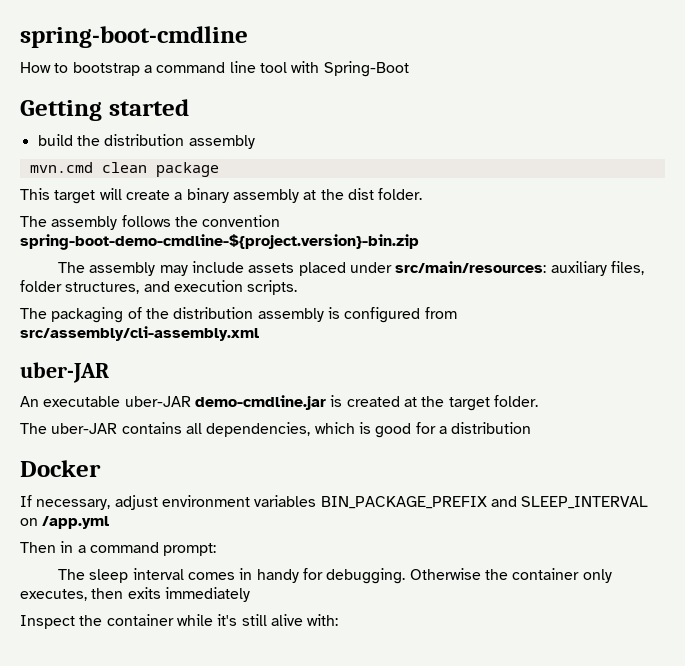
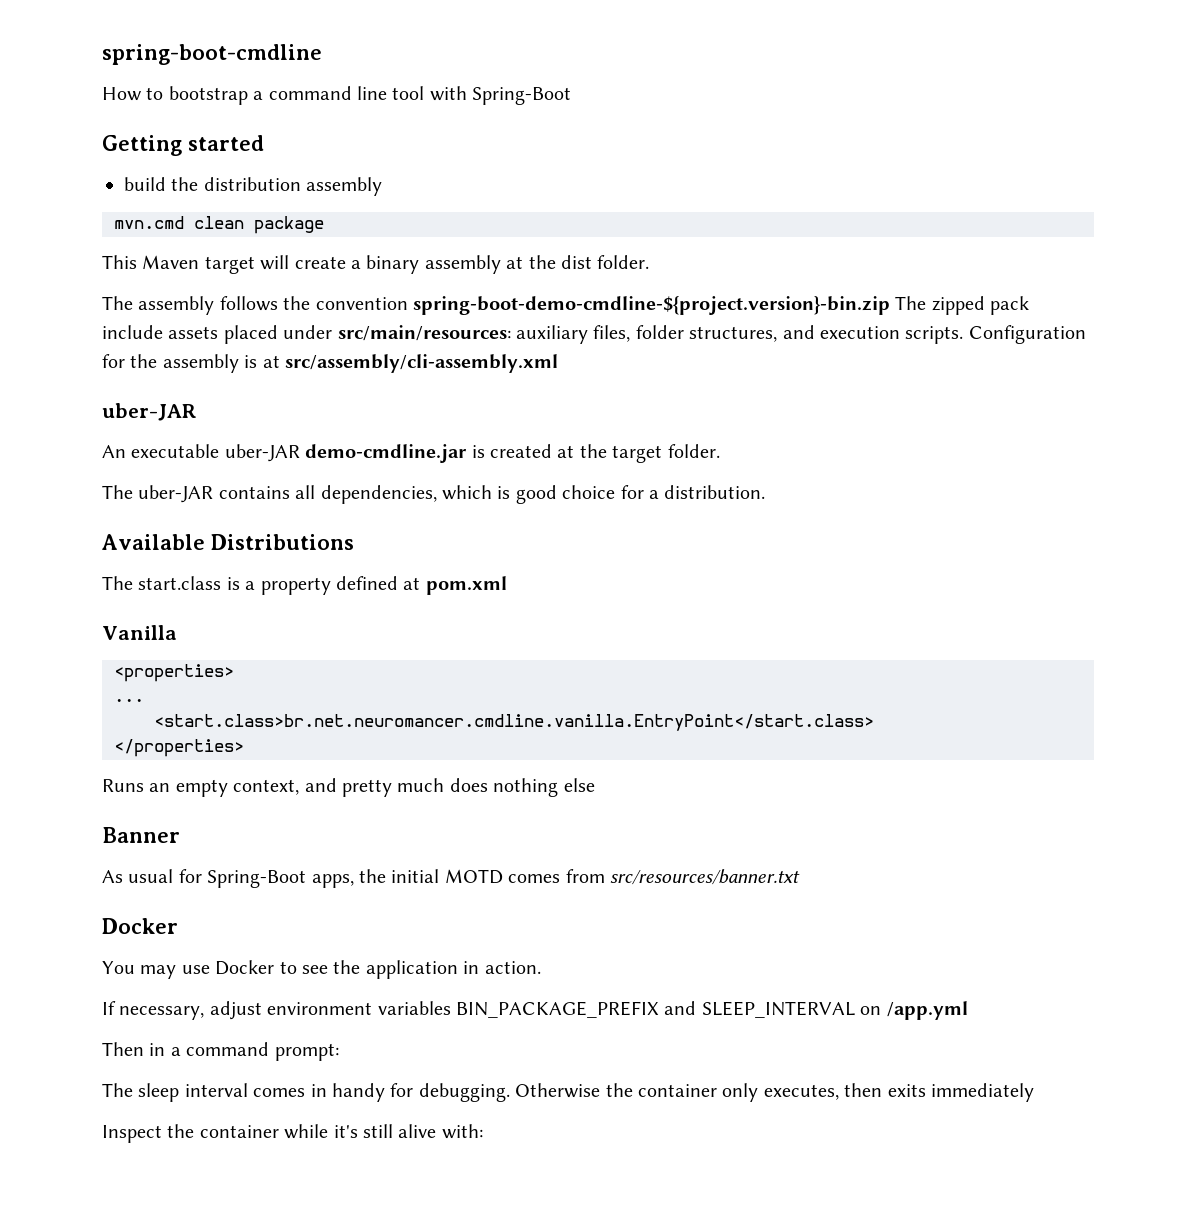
(50, 194) none -> [142,255,200,269] Maven
[58,262,188,276] // The assembly may -> [895,296,1030,315] The zipped pack
[20,307,457,323] // The packaging of the distribution assembly is configured from -> [968,325,1086,344] [102,354,280,373] Configuration for the assembly is at
(412, 430) none -> [562,485,616,499] choice
[451,422,532,434] [20,460,101,477] distribution // Docker -> [664,485,766,499] [102,534,354,550] [102,576,507,595] [102,625,177,640] [114,664,234,682] [114,698,144,702] [154,714,874,731] [114,739,244,757] [102,778,595,797] [102,827,180,843] [102,869,800,888] [102,918,178,934] [102,960,541,979] distribution. // Available Distributions // The start.class is a property defined at pom.xml // Vanilla // <properties> // ... // <start.class>br.net.neuromancer.cmdline.vanilla.EntryPoint</start.class> // </properties> // Runs an empty context, and pretty much does nothing else // Banner // As usual for Spring-Boot apps, the initial MOTD comes from src/resources/banner.txt // Docker // You may use Docker to see the application in action.

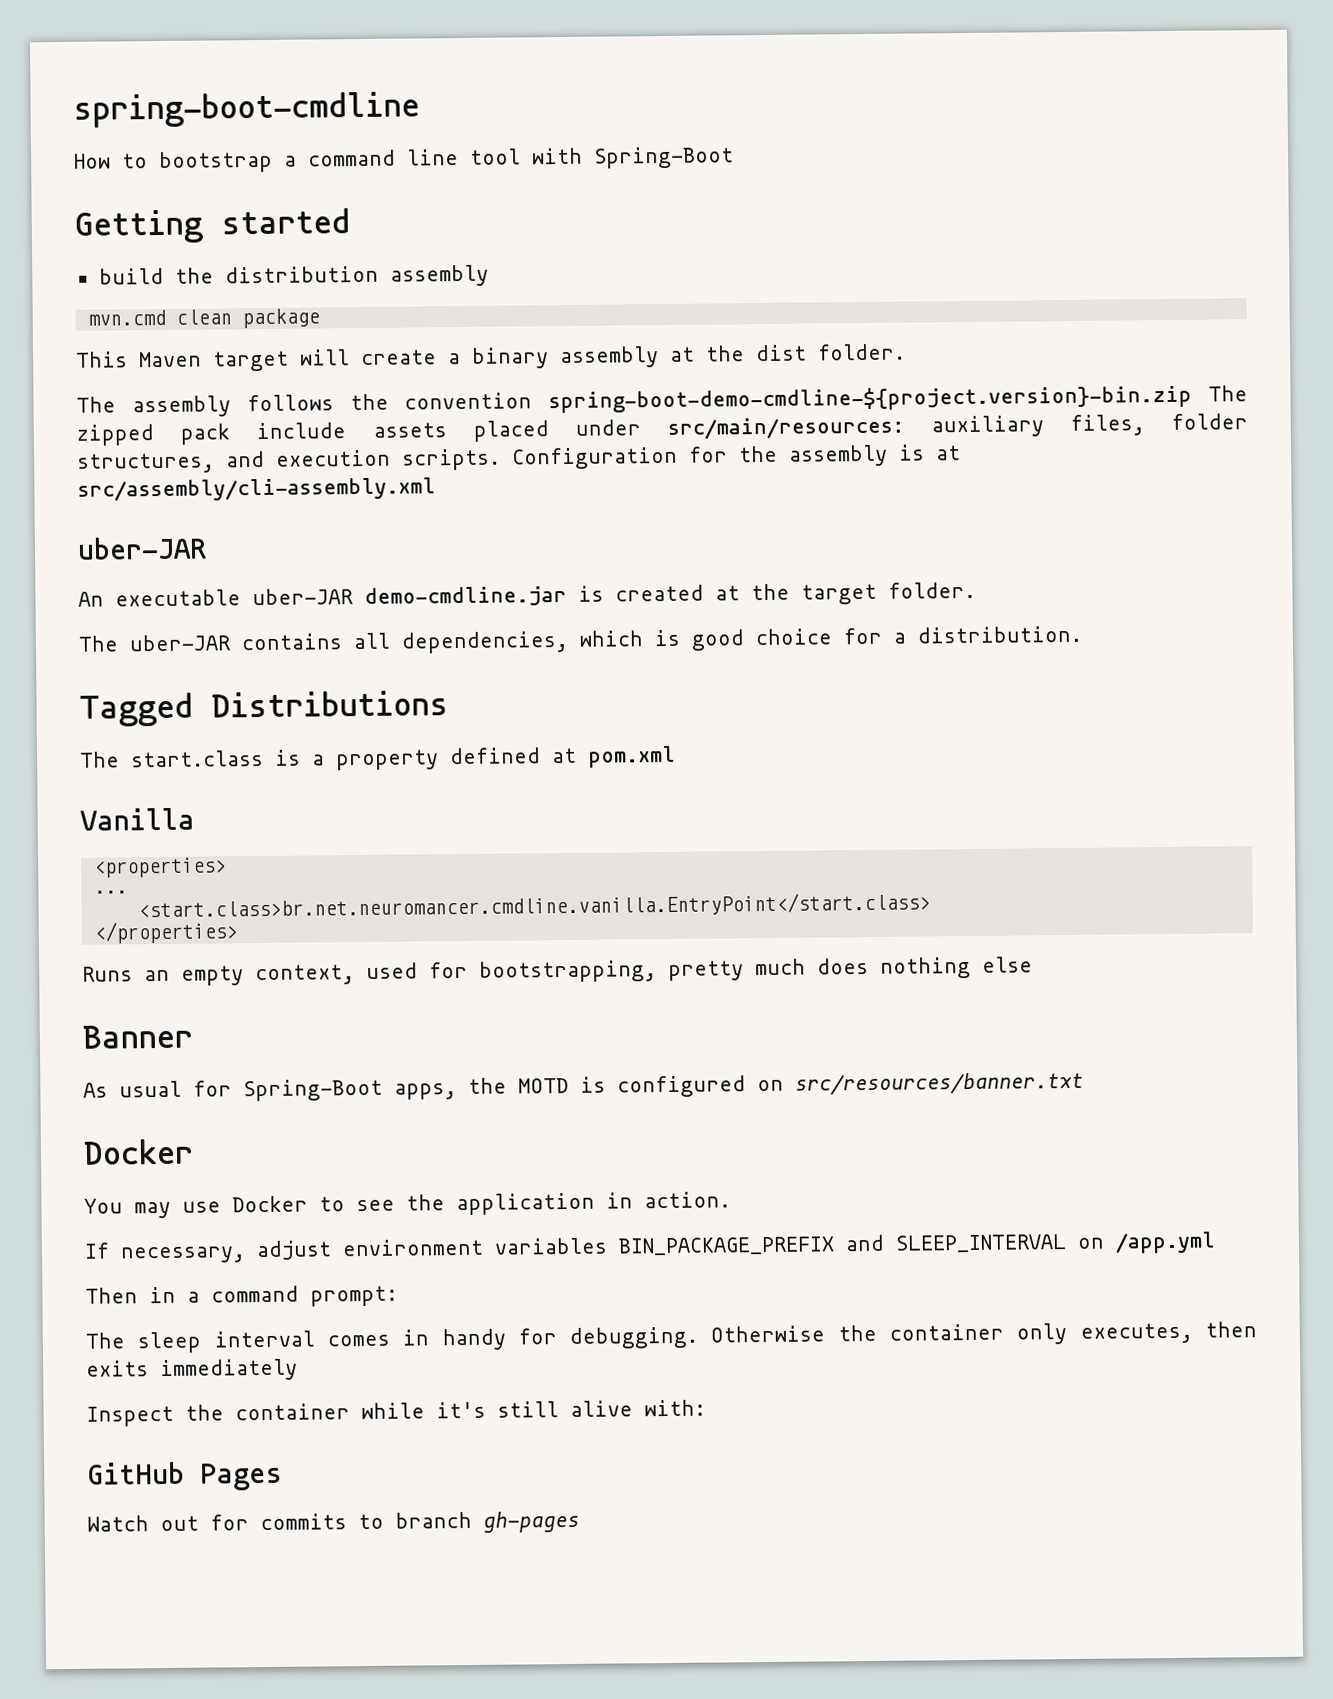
[102,534,205,550] Available -> [79,692,193,727] Tagged
[304,778,337,792] and -> [366,960,657,983] used for bootstrapping,
[391,869,605,884] initial MOTD comes from -> [518,1075,784,1098] MOTD is configured on
(483, 1131) none -> [87,1461,283,1491] [87,1510,580,1533] // GitHub Pages // Watch out for commits to branch gh-pages

